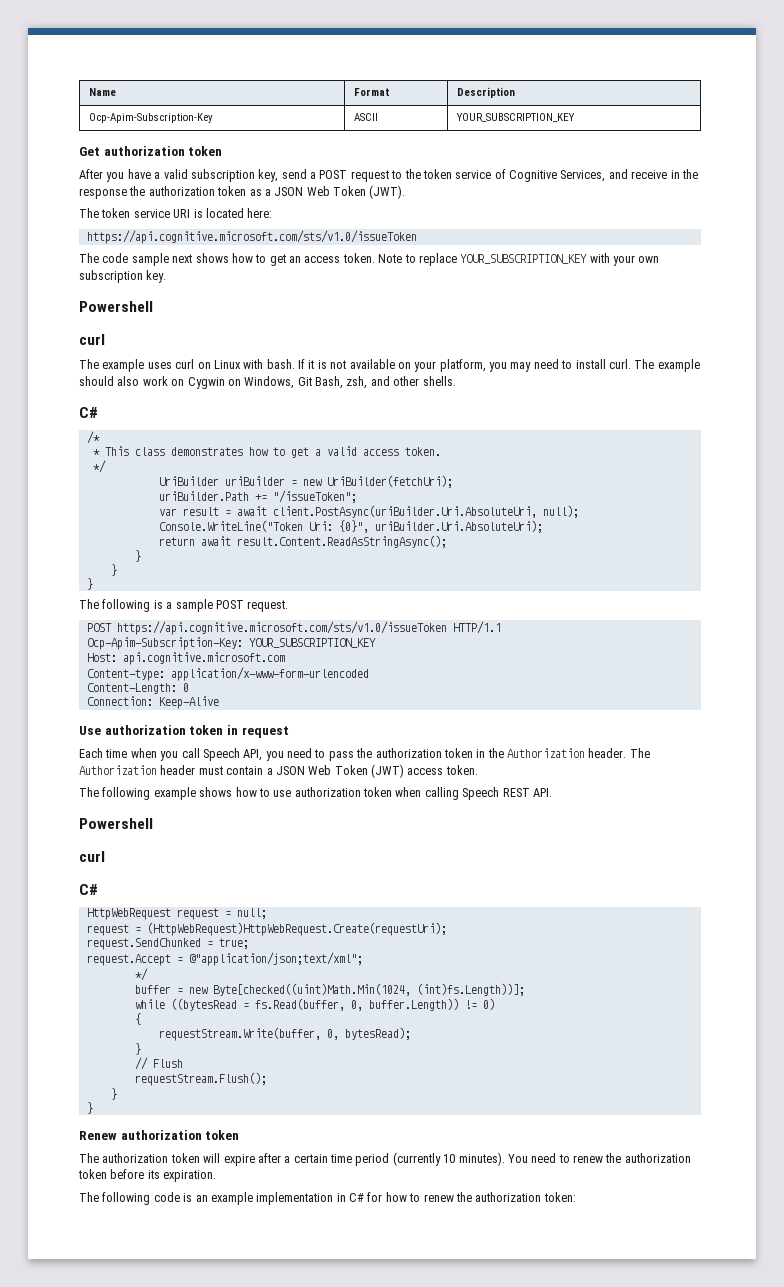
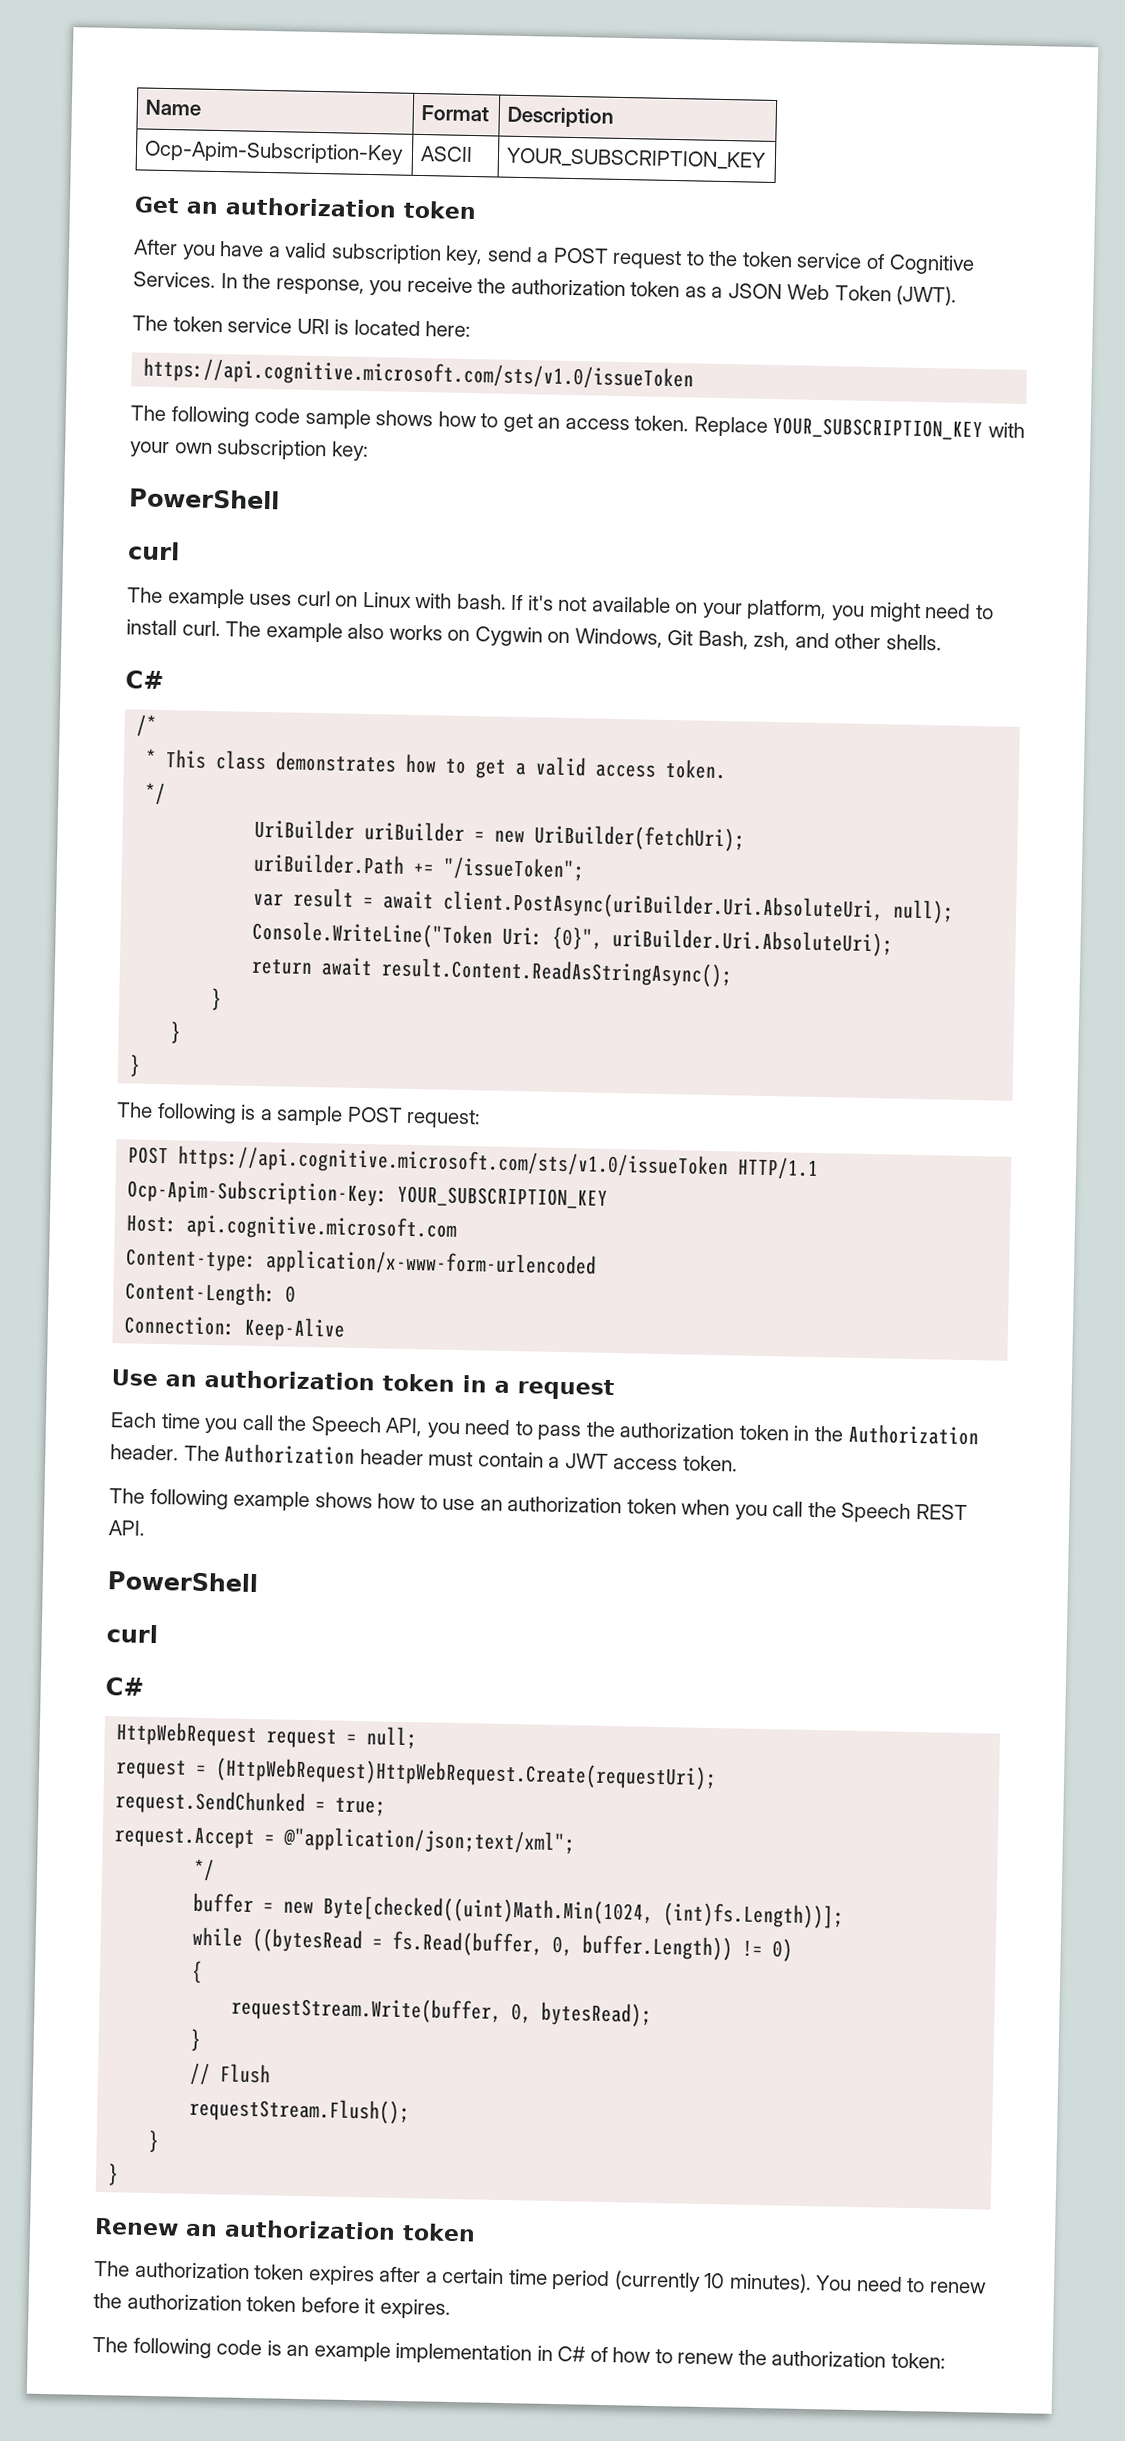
(100, 151) none -> [186,201,219,215] an
[560,169,698,182] [79,188,127,199] Services, and receive in the response -> [133,271,473,296] Services. In the response, you receive
(99, 258) none -> [170,406,250,427] following
[172,254,193,263] next -> (371, 419) none
[378,253,457,266] Note to replace -> [693,416,768,437] Replace
[146,270,167,283] [79,301,153,312] key. // Powershell -> [330,441,369,462] [129,488,280,510] key: // PowerShell
[308,360,327,369] it is -> [527,595,554,611] it's
[510,362,532,372] may -> [868,601,921,622] might
[79,376,168,386] should also work -> [347,623,443,641] also works
[247,600,289,612] request. -> [406,1108,482,1129] request:
[104,725,238,735] authorization token in -> [165,1369,510,1393] an authorization token in a
[130,748,200,761] when you call -> [204,1414,308,1434] you call the
[275,764,404,778] JSON Web Token (JWT) -> [564,1453,609,1469] JWT
(292, 793) none -> [479,1499,503,1511] an
[424,787,459,800] calling -> [734,1501,837,1521] you call the
[79,818,153,829] Powershell -> [107,1571,258,1593] PowerShell
(117, 1135) none -> [185,2223,218,2237] an
[203,1153,255,1166] will expire -> [307,2265,375,2286] expires
[147,1170,217,1182] its expiration. -> [364,2298,451,2320] it expires.
[367,1192,383,1202] for -> [589,2346,608,2363] of

